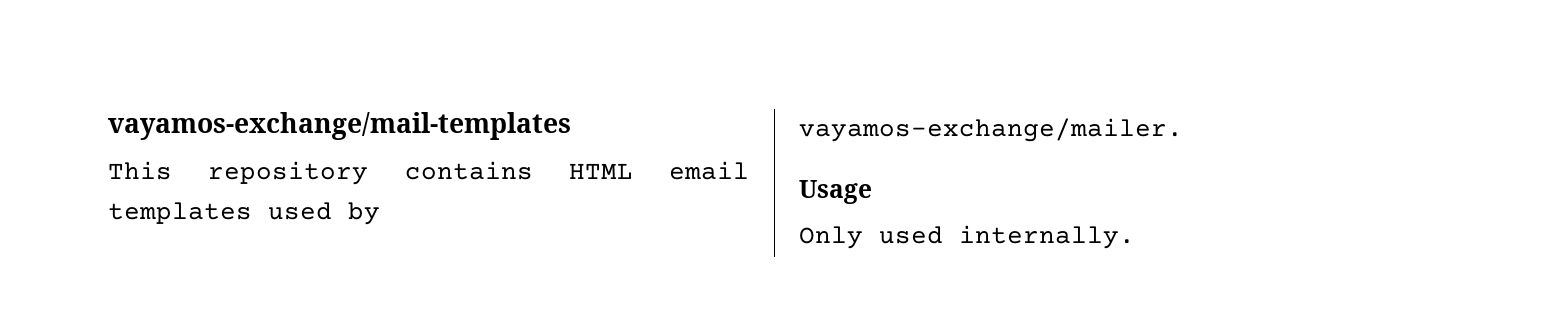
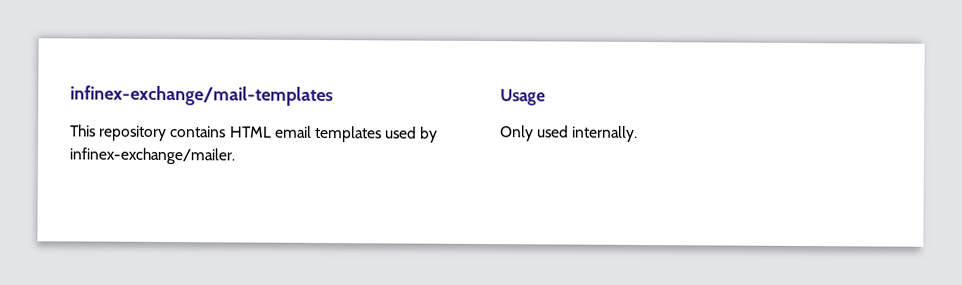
[108,112,571,140] vayamos-exchange/mail-templates -> [70,85,334,107] infinex-exchange/mail-templates
[799,118,1183,142] vayamos-exchange/mailer. -> [69,147,235,165] infinex-exchange/mailer.

